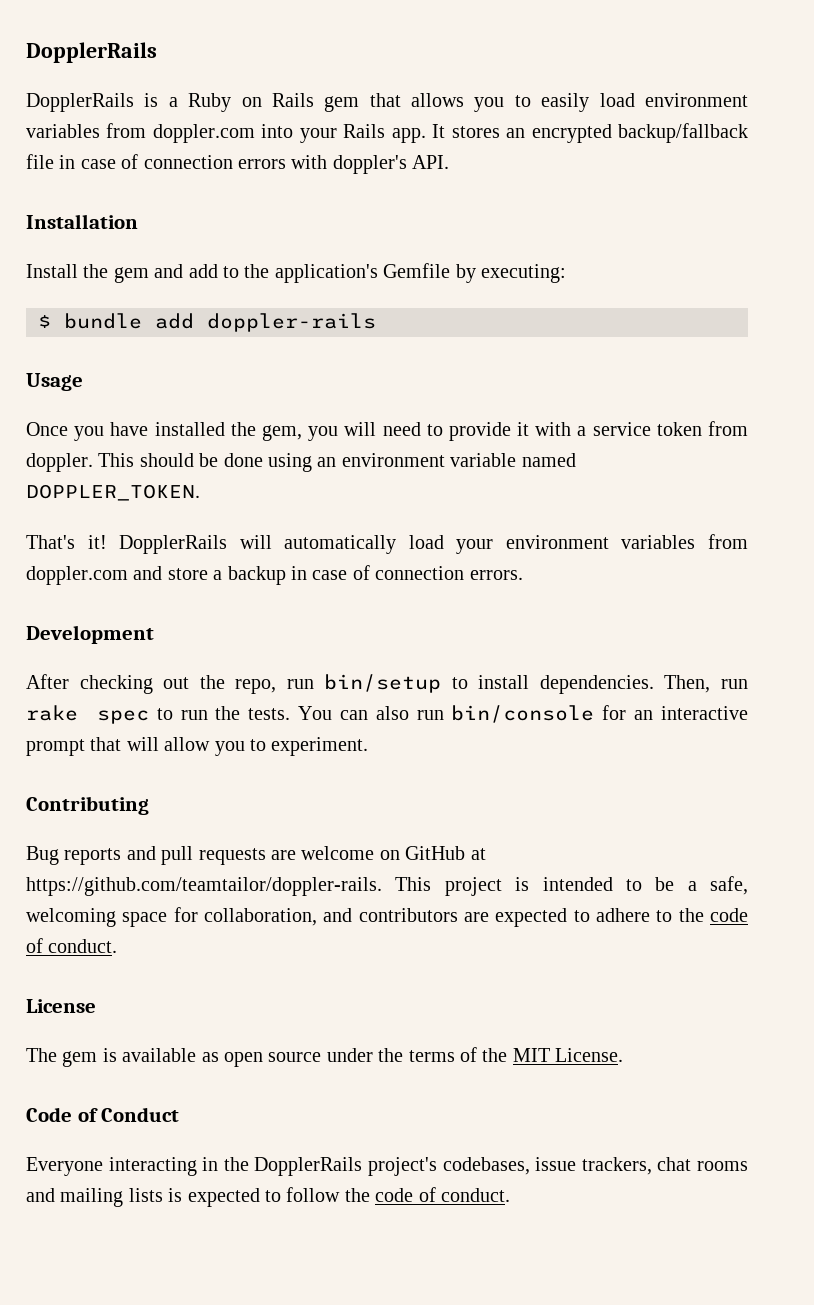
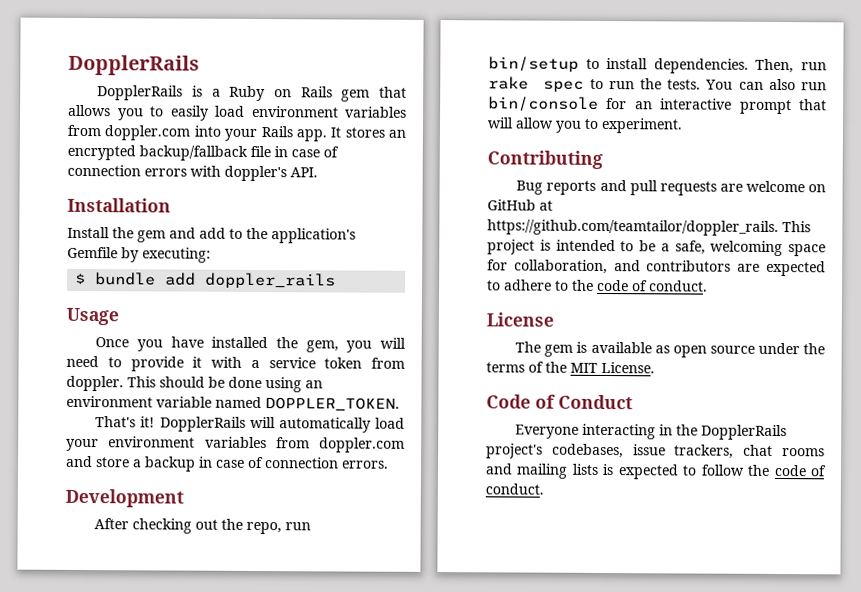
[207,313,376,332] doppler-rails -> [205,272,337,289] doppler_rails
[26,877,382,896] https://github.com/teamtailor/doppler-rails. -> [487,219,779,237] https://github.com/teamtailor/doppler_rails.

